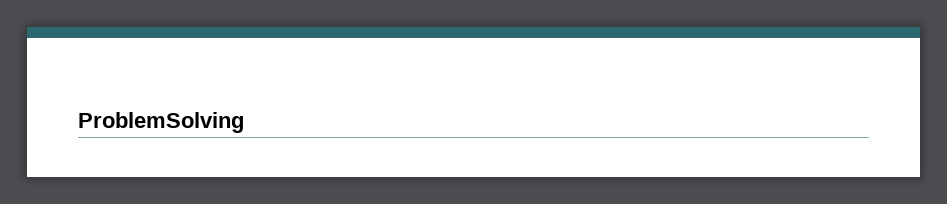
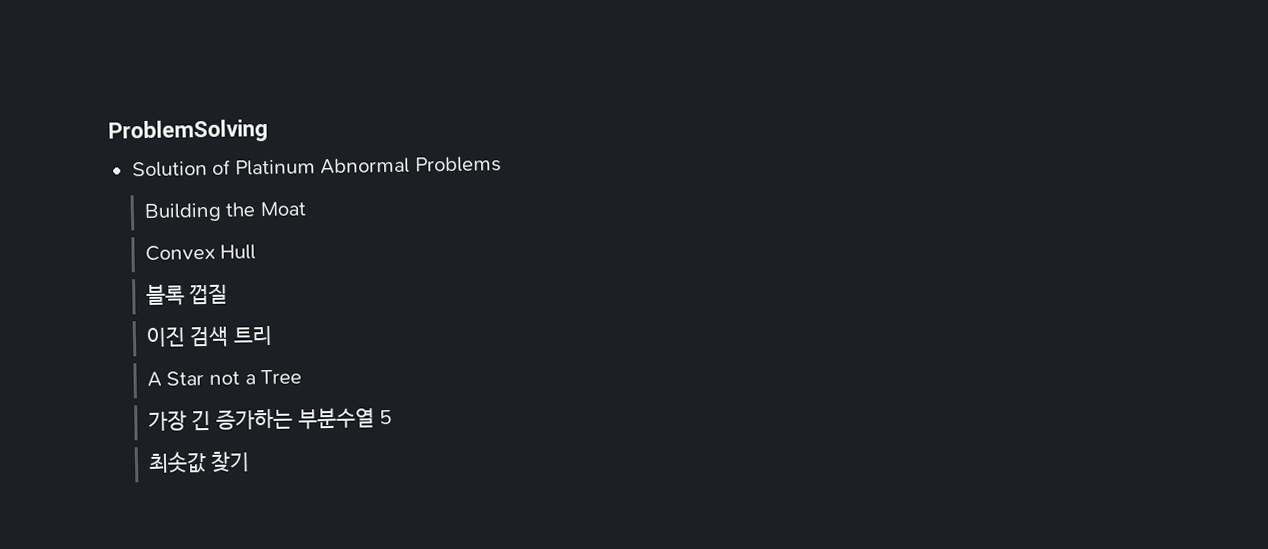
(244, 122) none -> [131,156,502,178] [143,201,306,223] [144,244,257,262] [145,283,229,307] [145,325,273,348] [146,369,303,388] [147,407,393,432] [147,451,251,474] // Solution of Platinum Abnormal Problems // Building the Moat // Convex Hull // 블록 껍질 // 이진 검색 트리 // A Star not a Tree // 가장 긴 증가하는 부분수열 5 // 최솟값 찾기

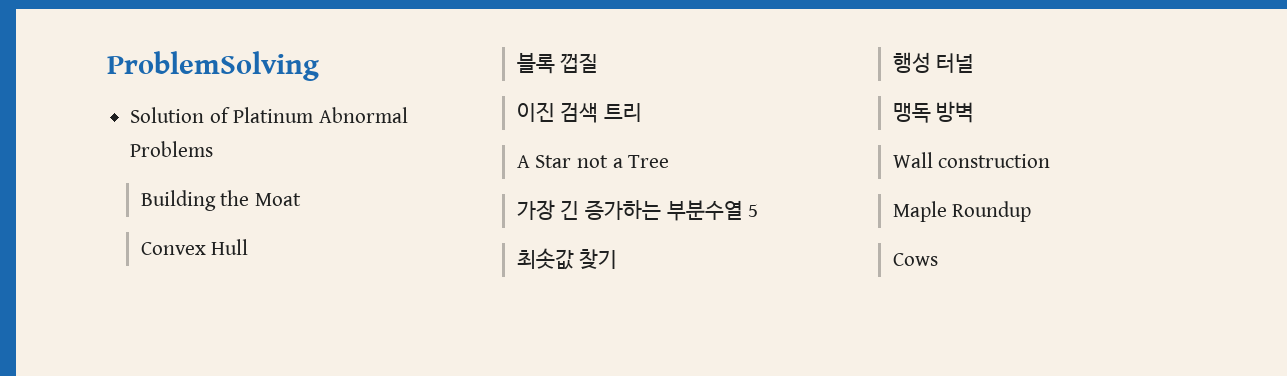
(251, 461) none -> [892,52,975,73] [892,101,975,123] [892,152,1051,168] [892,201,1032,222] [892,253,938,266] // 행성 터널 // 맹독 방벽 // Wall construction // Maple Roundup // Cows

